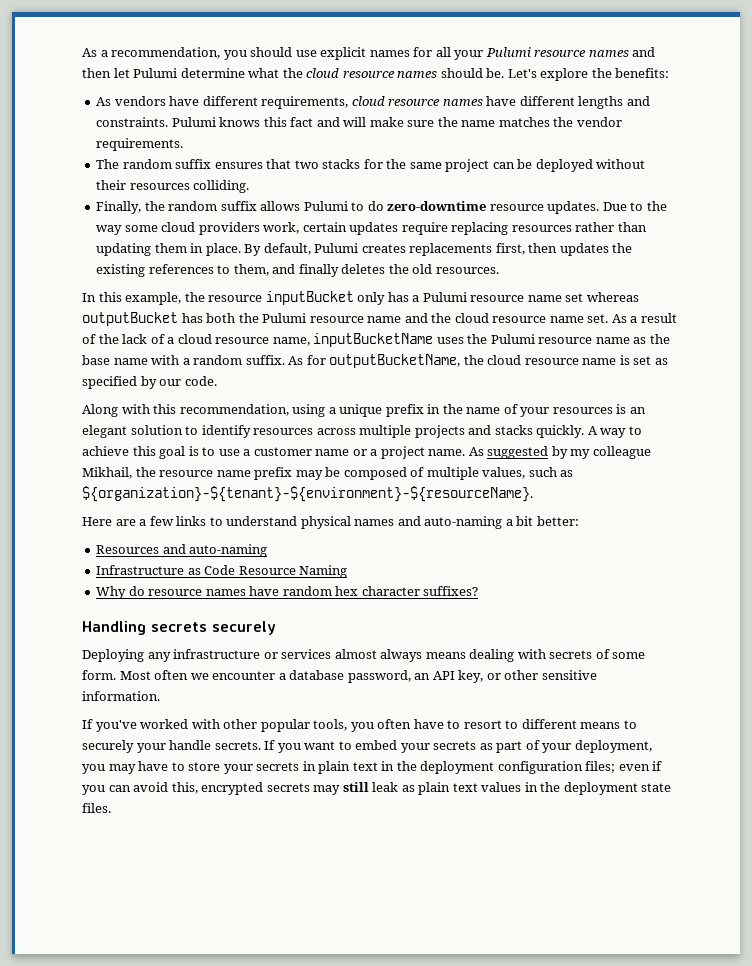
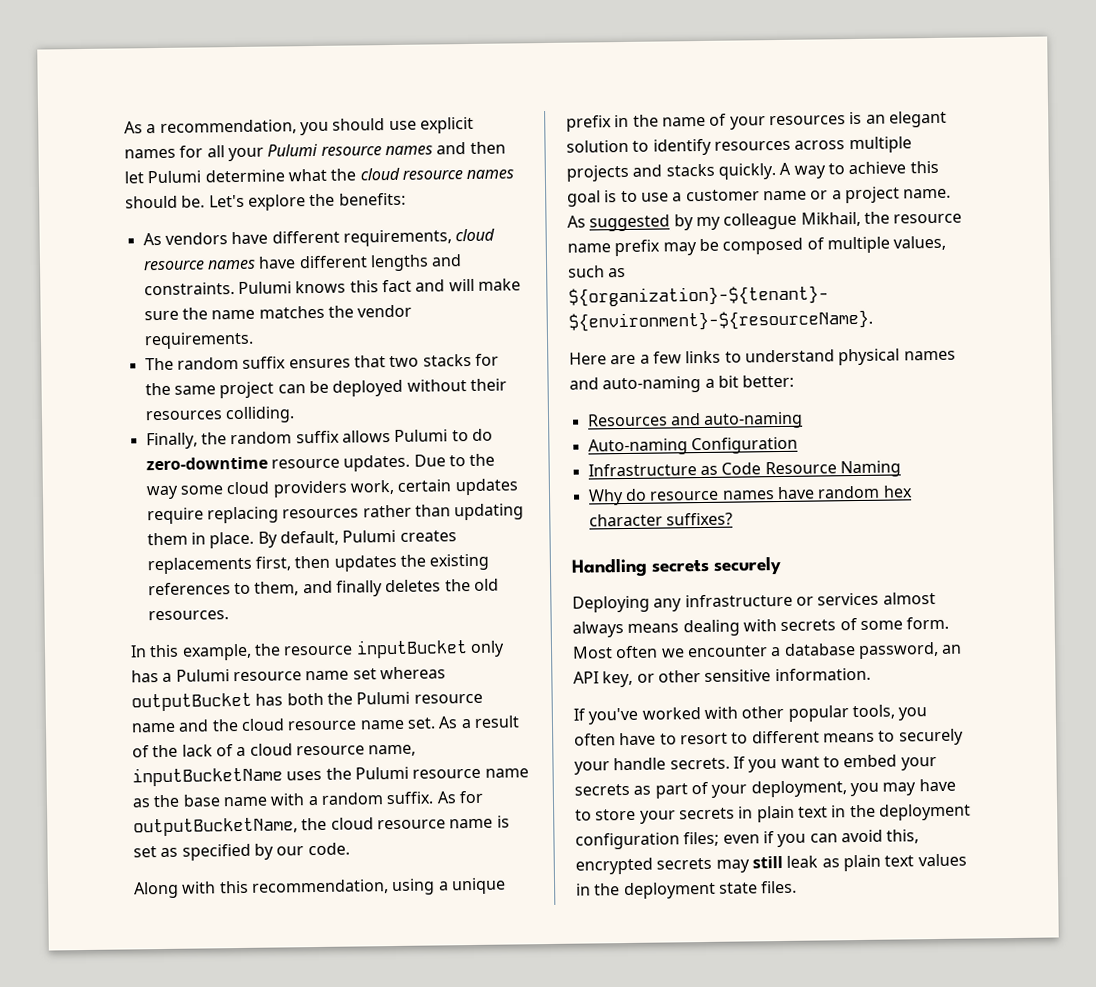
(268, 550) none -> [587,436,798,456] // Auto-naming Configuration

